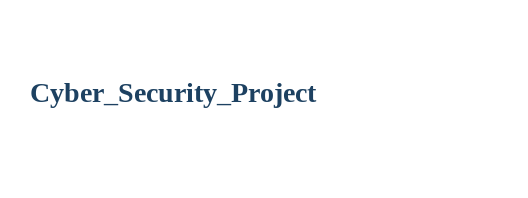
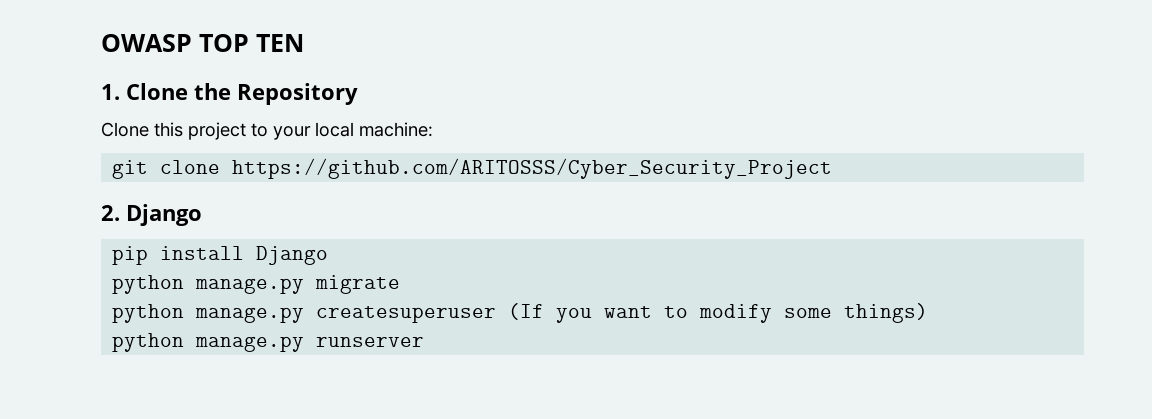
[30,83,317,108] Cyber_Security_Project -> [101,34,304,52] [101,83,358,105] [101,122,433,140] [112,158,833,179] [101,204,202,226] [112,246,329,265] [112,275,401,294] [112,303,929,323] [112,333,425,352] OWASP TOP TEN // 1. Clone the Repository // Clone this project to your local machine: // git clone https://github.com/ARITOSSS/Cyber_Security_Project // 2. Django // pip install Django // python manage.py migrate // python manage.py createsuperuser (If you want to modify some things) // python manage.py runserver

